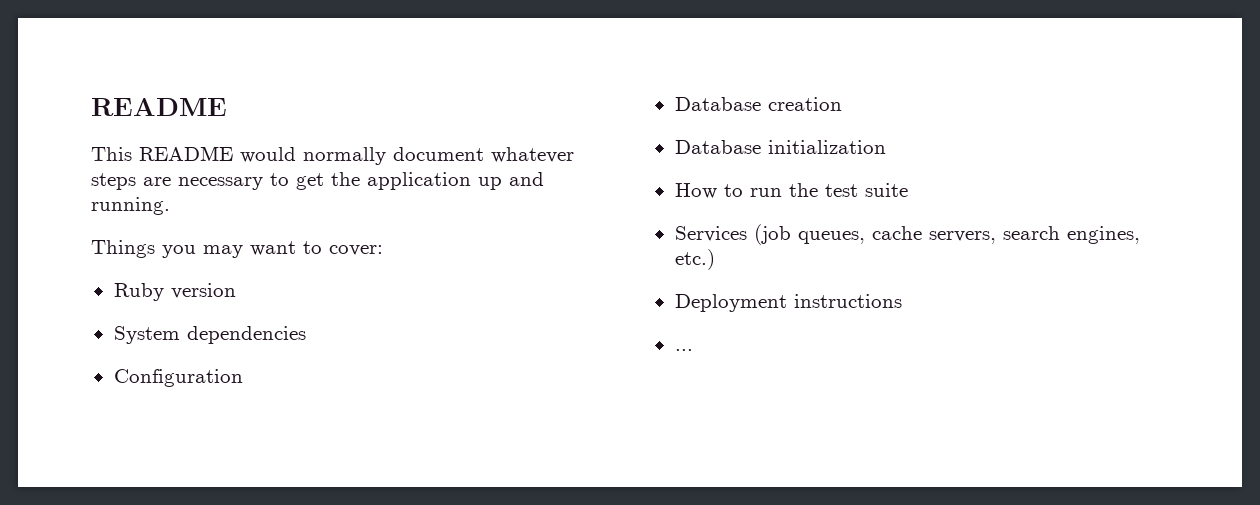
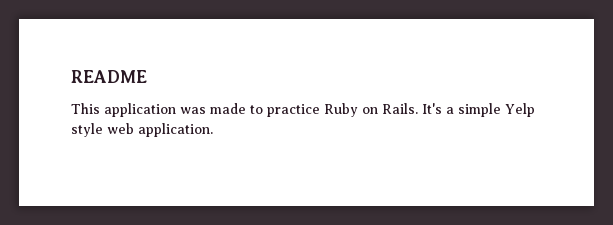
[139,146,574,165] [91,172,544,190] [91,197,170,215] [91,240,383,258] [113,283,236,301] [113,326,306,344] [113,369,243,387] [674,97,842,111] [674,140,886,154] [674,183,908,199] [674,224,1140,245] [674,249,715,270] [674,294,902,312] [674,349,693,351] README would normally document whatever steps are necessary to get the application up and running. // Things you may want to cover: // Ruby version // System dependencies // Configuration // Database creation // Database initialization // How to run the test suite // Services (job queues, cache servers, search engines, etc.) // Deployment instructions // ... -> [104,103,535,117] [71,123,213,137] application was made to practice Ruby on Rails. It's a simple Yelp style web application.

